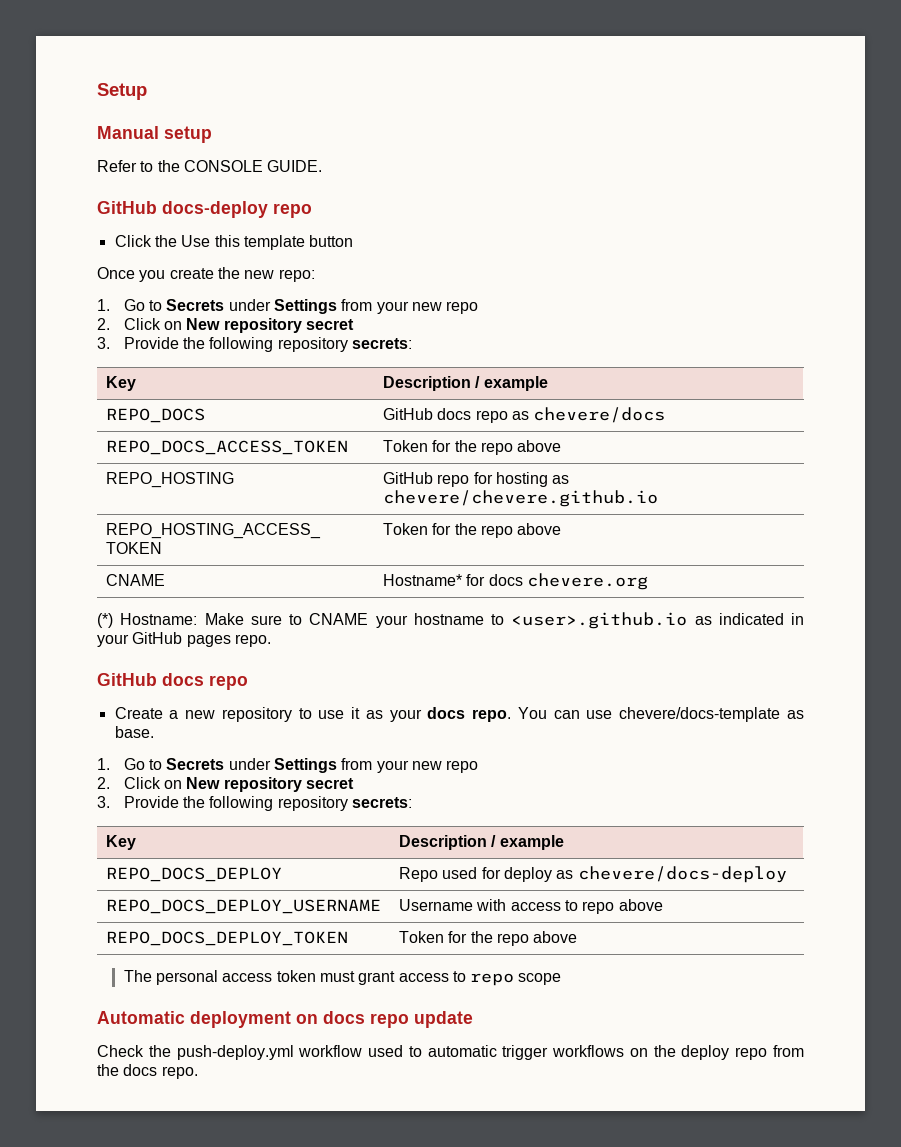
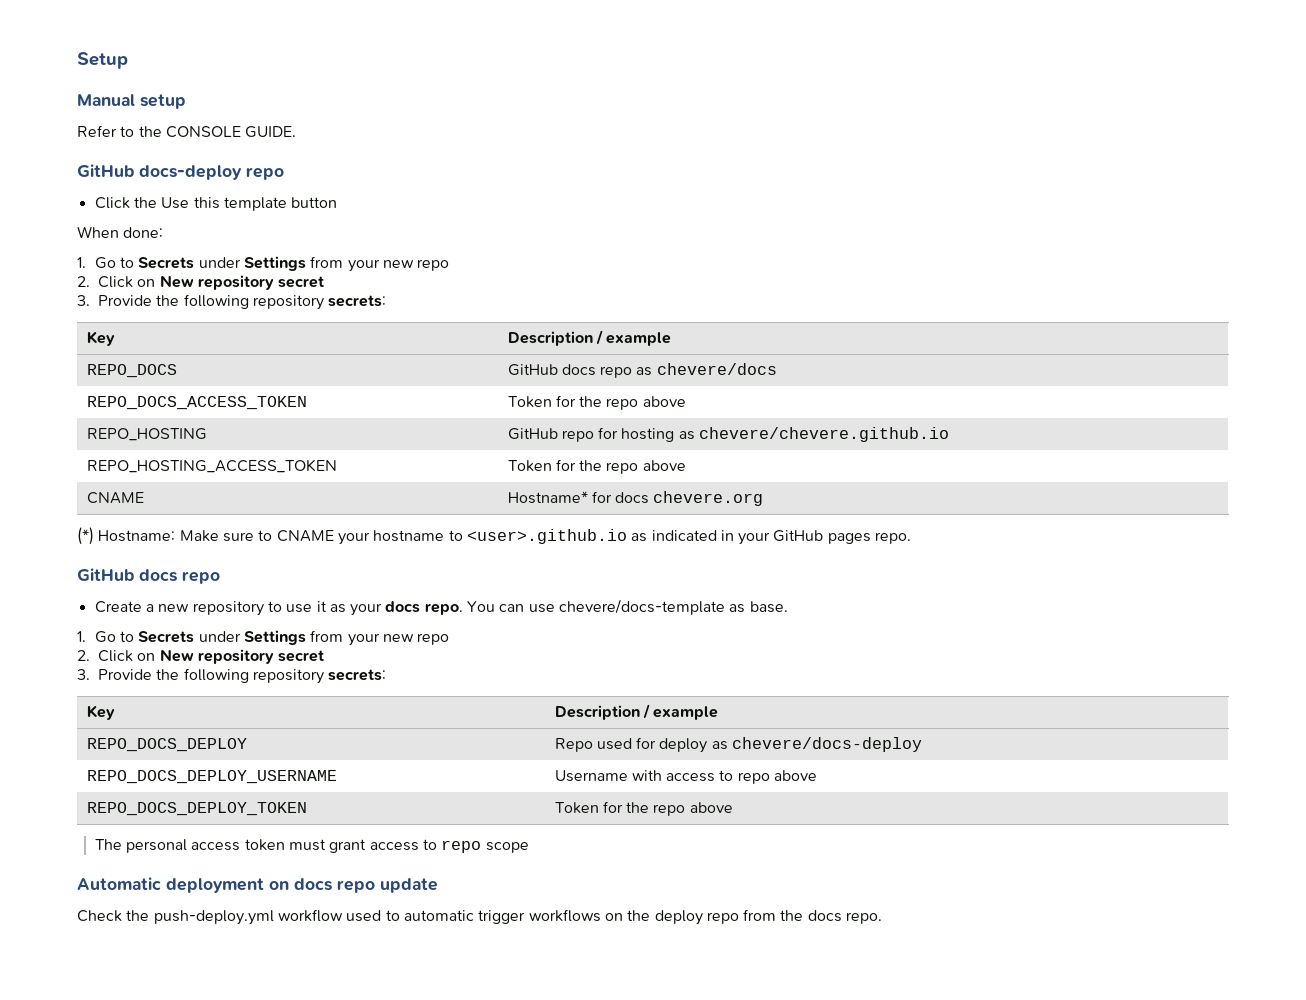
[97,267,315,282] Once you create the new repo: -> [77,226,164,238] When done:

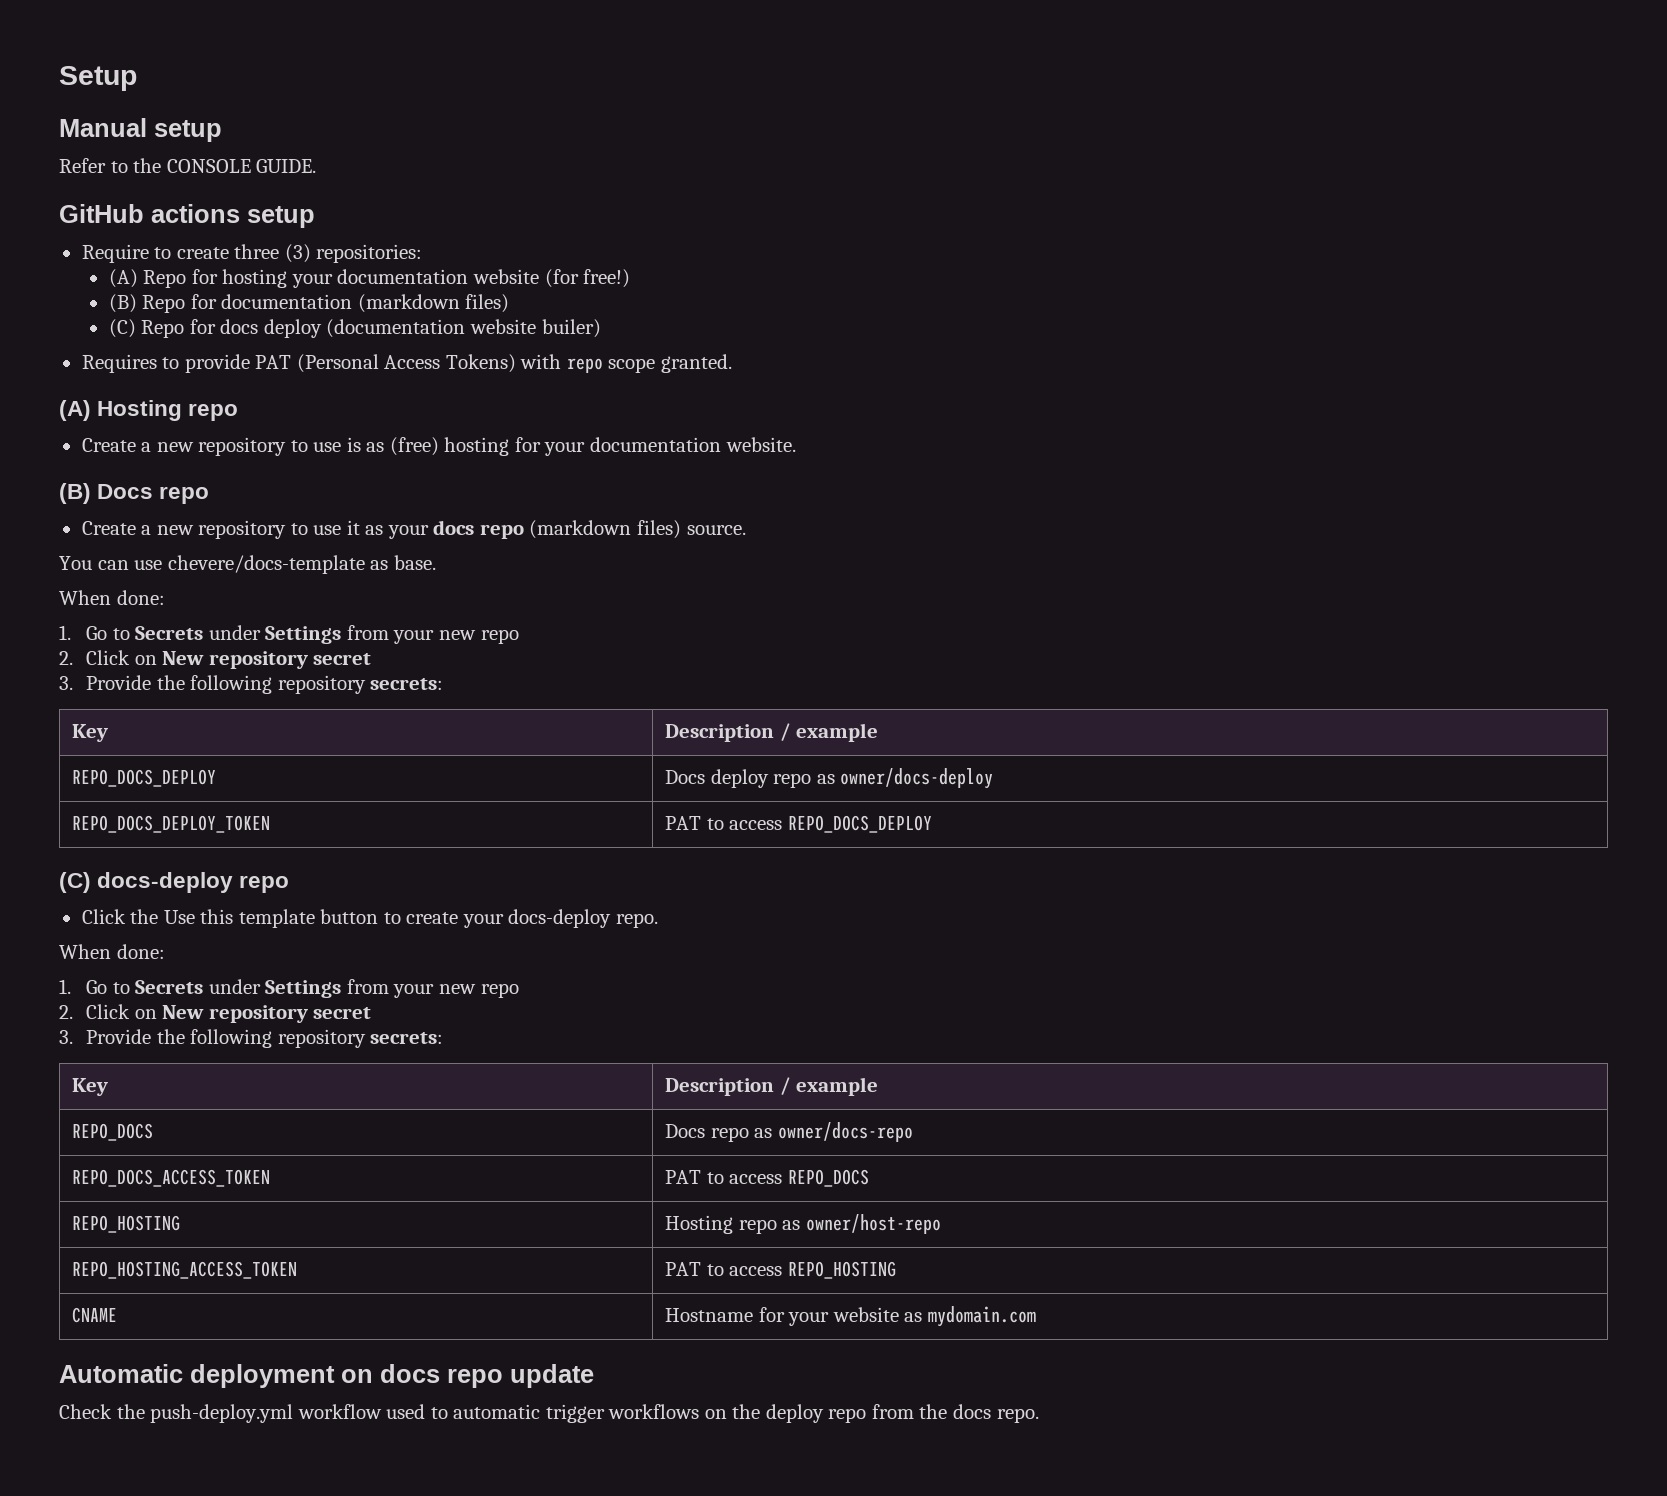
(134, 170) none -> [151,204,315,228] [81,244,423,263] [108,269,631,288] [108,294,510,313] [108,319,601,338] [81,354,732,373] [59,400,239,421] [81,437,796,456] [59,483,210,504] [81,520,746,539] [59,555,436,574] [59,590,165,605] [59,625,519,644] [59,650,372,669] [59,675,444,694] [72,724,109,742] [665,723,879,742] [72,769,217,787] [665,768,994,789] [72,815,271,833] [665,815,932,833] [59,872,91,893] actions setup // Require to create three (3) repositories: // (A) Repo for hosting your documentation website (for free!) // (B) Repo for documentation (markdown files) // (C) Repo for docs deploy (documentation website builer) // Requires to provide PAT (Personal Access Tokens) with repo scope granted. // (A) Hosting repo // Create a new repository to use is as (free) hosting for your documentation website. // (B) Docs repo // Create a new repository to use it as your docs repo (markdown files) source. // You can use chevere/docs-template as base. // When done: // 1. Go to Secrets under Settings from your new repo // 2. Click on New repository secret // 3. Provide the following repository secrets: // Key | Description / example // REPO_DOCS_DEPLOY | Docs deploy repo as owner/docs-deploy // REPO_DOCS_DEPLOY_TOKEN | PAT to access REPO_DOCS_DEPLOY // (C)
(338, 202) none -> [383,909,658,928] to create your docs-deploy repo.
[507,363,777,378] GitHub docs repo as chevere/docs -> [665,1122,913,1142] Docs repo as owner/docs-repo
[507,395,686,410] [86,428,207,441] [507,427,950,442] [86,459,337,473] [507,459,686,474] [86,492,144,504] [507,491,764,506] [77,527,912,545] [77,568,220,584] [94,599,788,616] [77,630,450,646] [77,649,325,664] [77,668,387,684] [86,705,115,720] [554,704,719,720] [86,738,247,752] [554,737,923,753] [86,770,337,784] [554,770,818,784] [86,802,307,816] [554,801,733,816] [94,839,529,853] Token for the repo above // REPO_HOSTING | GitHub repo for hosting as chevere/chevere.github.io // REPO_HOSTING_ACCESS_TOKEN | Token for the repo above // CNAME | Hostname* for docs chevere.org // (*) Hostname: Make sure to CNAME your hostname to <user>.github.io as indicated in your GitHub pages repo. // GitHub docs repo // Create a new repository to use it as your docs repo. You can use chevere/docs-template as base. // 1. Go to Secrets under Settings from your new repo // 2. Click on New repository secret // 3. Provide the following repository secrets: // Key | Description / example // REPO_DOCS_DEPLOY | Repo used for deploy as chevere/docs-deploy // REPO_DOCS_DEPLOY_USERNAME | Username with access to repo above // REPO_DOCS_DEPLOY_TOKEN | Token for the repo above // The personal access token must grant access to repo scope -> [665,1169,869,1187] [72,1215,181,1233] [665,1214,941,1234] [72,1261,298,1279] [665,1261,896,1279] [72,1307,118,1323] [665,1306,1036,1327] PAT to access REPO_DOCS // REPO_HOSTING | Hosting repo as owner/host-repo // REPO_HOSTING_ACCESS_TOKEN | PAT to access REPO_HOSTING // CNAME | Hostname for your website as mydomain.com

